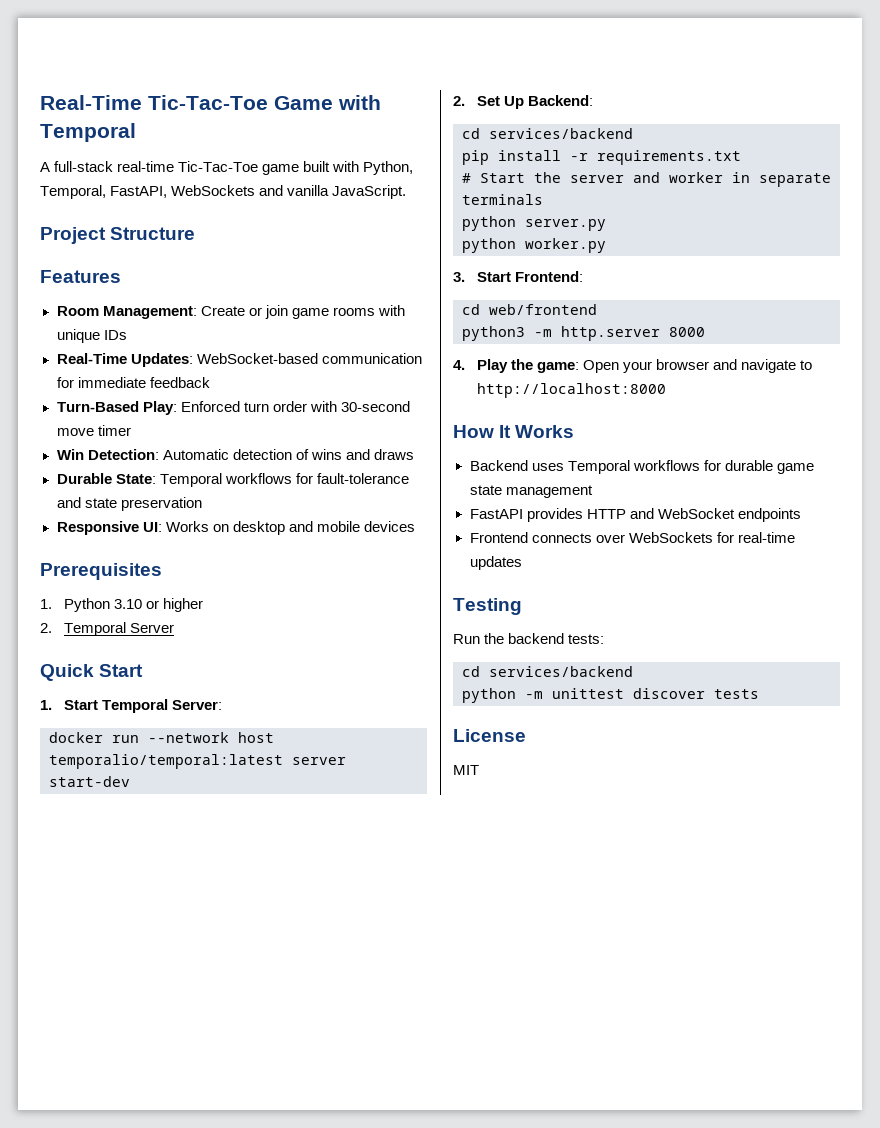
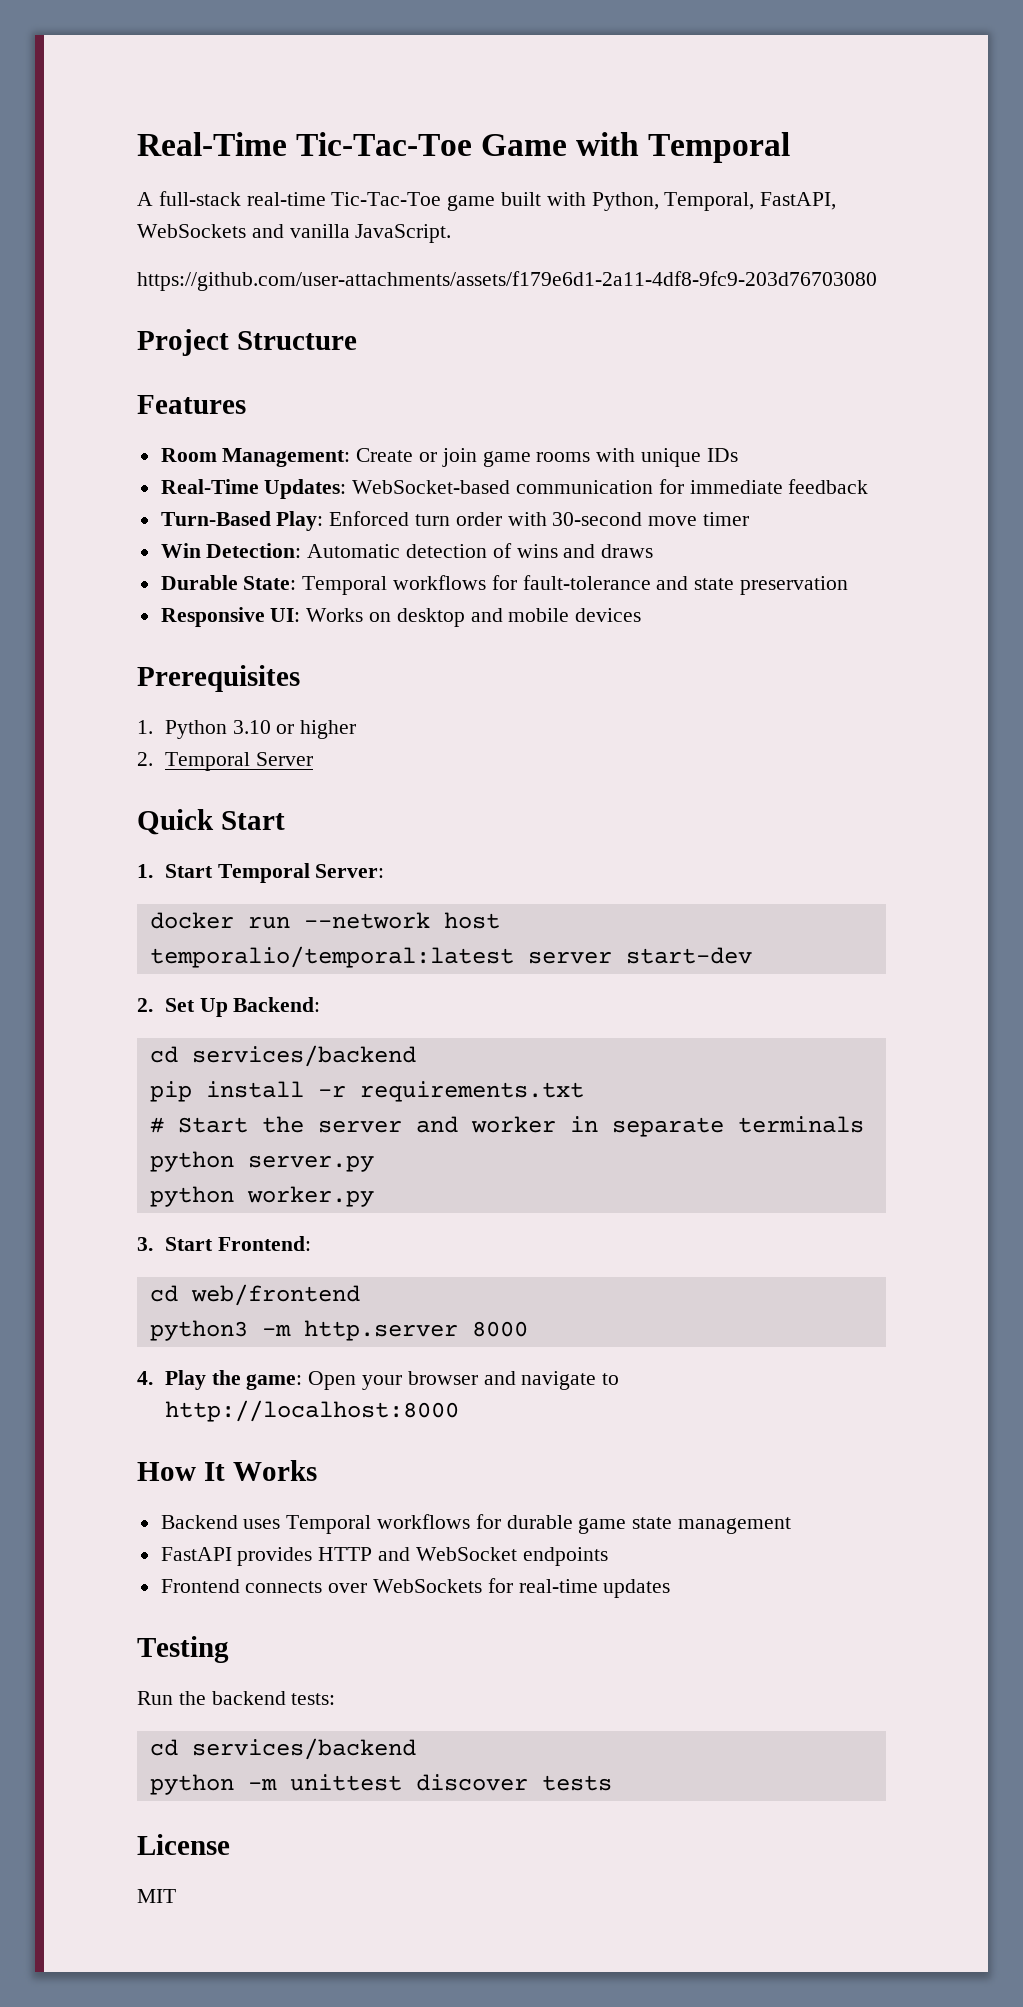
(407, 192) none -> [137,271,877,291] // https://github.com/user-attachments/assets/f179e6d1-2a11-4df8-9fc9-203d76703080

